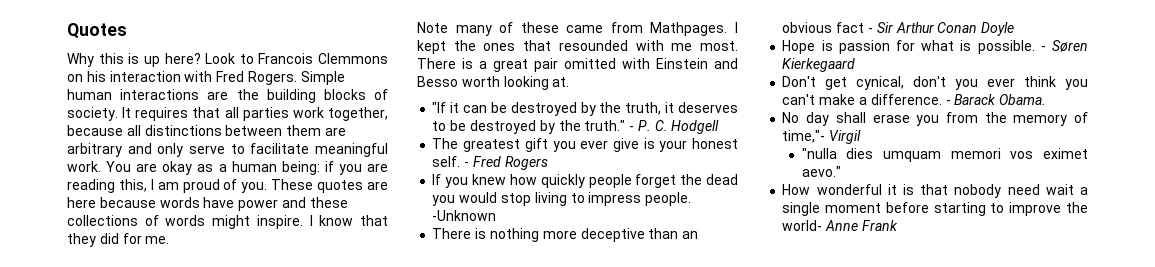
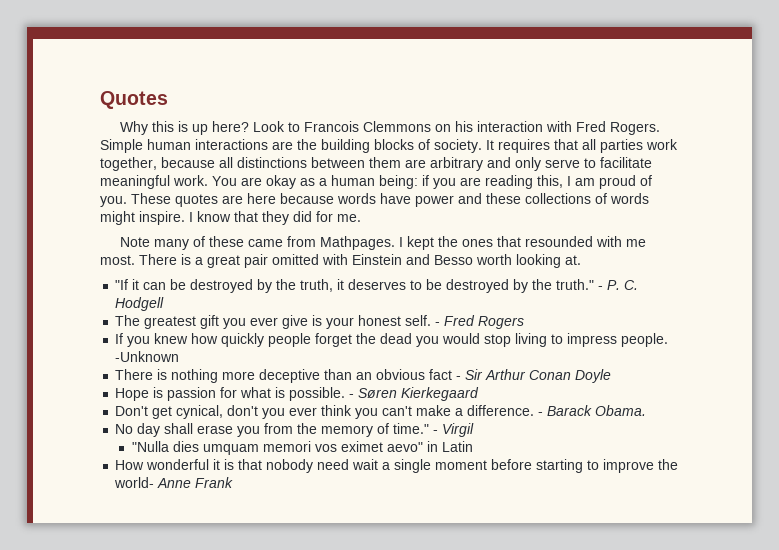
[782,130,826,143] time,"- -> [393,423,439,434] time." -
[801,148,837,159] "nulla -> [131,441,169,452] "Nulla
[801,166,841,177] aevo." -> [386,441,473,452] aevo" in Latin

